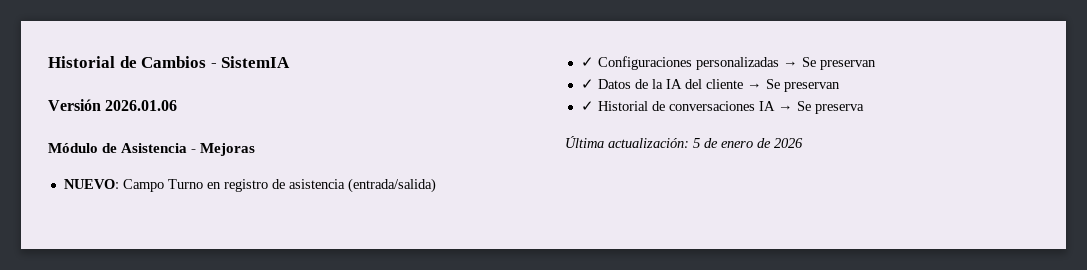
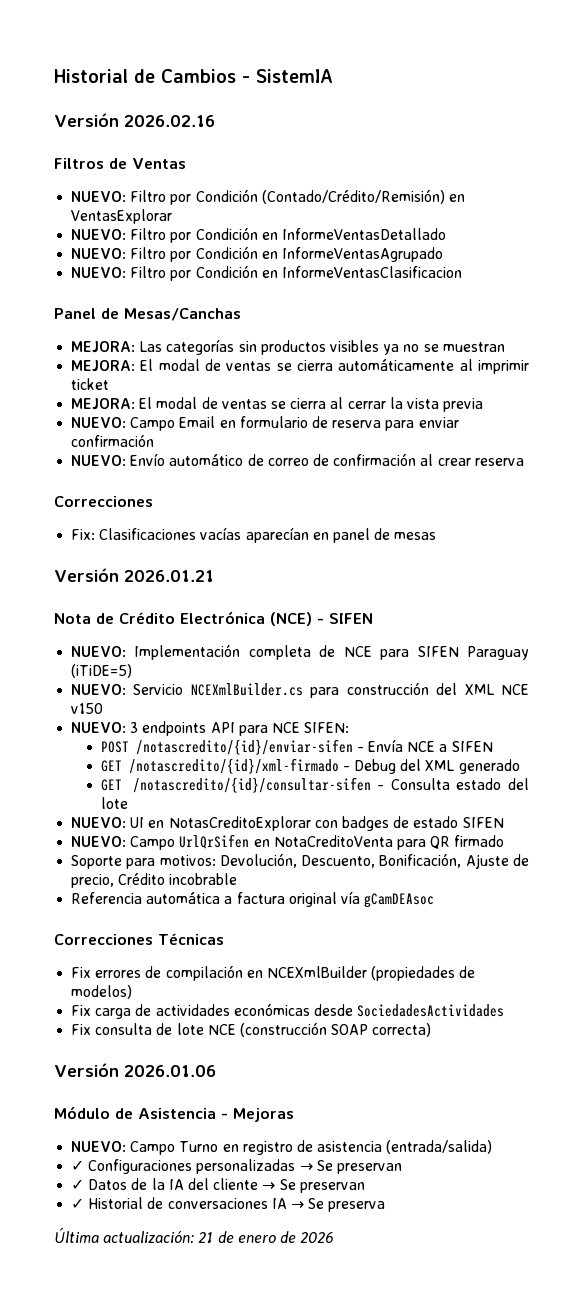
(291, 62) none -> [54,113,215,127] [54,158,186,169] [71,189,465,205] [71,209,173,224] [71,227,446,243] [71,246,443,262] [71,265,462,281] [54,308,241,321] [71,339,505,355] [71,359,529,374] [71,378,110,390] [71,397,484,412] [71,416,459,431] [71,434,155,447] [71,453,524,466] [54,496,153,507] [71,527,437,543] [54,568,214,582] [54,612,373,626] [71,644,529,660] [71,664,133,678] [71,682,529,698] [71,703,104,714] [71,721,350,736] [100,739,493,755] [100,758,520,774] [100,777,529,793] [100,797,128,809] [71,816,504,831] [71,834,505,850] [71,853,529,869] [71,873,238,888] [71,891,435,908] [54,933,224,945] [71,965,476,981] [71,985,133,999] [71,1003,505,1019] [71,1022,432,1037] // Versión 2026.02.16 // Filtros de Ventas // NUEVO: Filtro por Condición (Contado/Crédito/Remisión) en VentasExplorar // NUEVO: Filtro por Condición en InformeVentasDetallado // NUEVO: Filtro por Condición en InformeVentasAgrupado // NUEVO: Filtro por Condición en InformeVentasClasificacion // Panel de Mesas/Canchas // MEJORA: Las categorías sin productos visibles ya no se muestran // MEJORA: El modal de ventas se cierra automáticamente al imprimir ticket // MEJORA: El modal de ventas se cierra al cerrar la vista previa // NUEVO: Campo Email en formulario de reserva para enviar confirmación // NUEVO: Envío automático de correo de confirmación al crear reserva // Correcciones // Fix: Clasificaciones vacías aparecían en panel de mesas // Versión 2026.01.21 // Nota de Crédito Electrónica (NCE) - SIFEN // NUEVO: Implementación completa de NCE para SIFEN Paraguay (iTiDE=5) // NUEVO: Servicio NCEXmlBuilder.cs para construcción del XML NCE v150 // NUEVO: 3 endpoints API para NCE SIFEN: // POST /notascredito/{id}/enviar-sifen - Envía NCE a SIFEN // GET /notascredito/{id}/xml-firmado - Debug del XML generado // GET /notascredito/{id}/consultar-sifen - Consulta estado del lote // NUEVO: UI en NotasCreditoExplorar con badges de estado SIFEN // NUEVO: Campo UrlQrSifen en NotaCreditoVenta para QR firmado // Soporte para motivos: Devolución, Descuento, Bonificación, Ajuste de precio, Crédito incobrable // Referencia automática a factura original vía gCamDEAsoc // Correcciones Técnicas // Fix errores de compilación en NCEXmlBuilder (propiedades de modelos) // Fix carga de actividades económicas desde SociedadesActividades // Fix consulta de lote NCE (construcción SOAP correcta)
[693,138,700,148] 5 -> [198,1232,214,1243] 21

